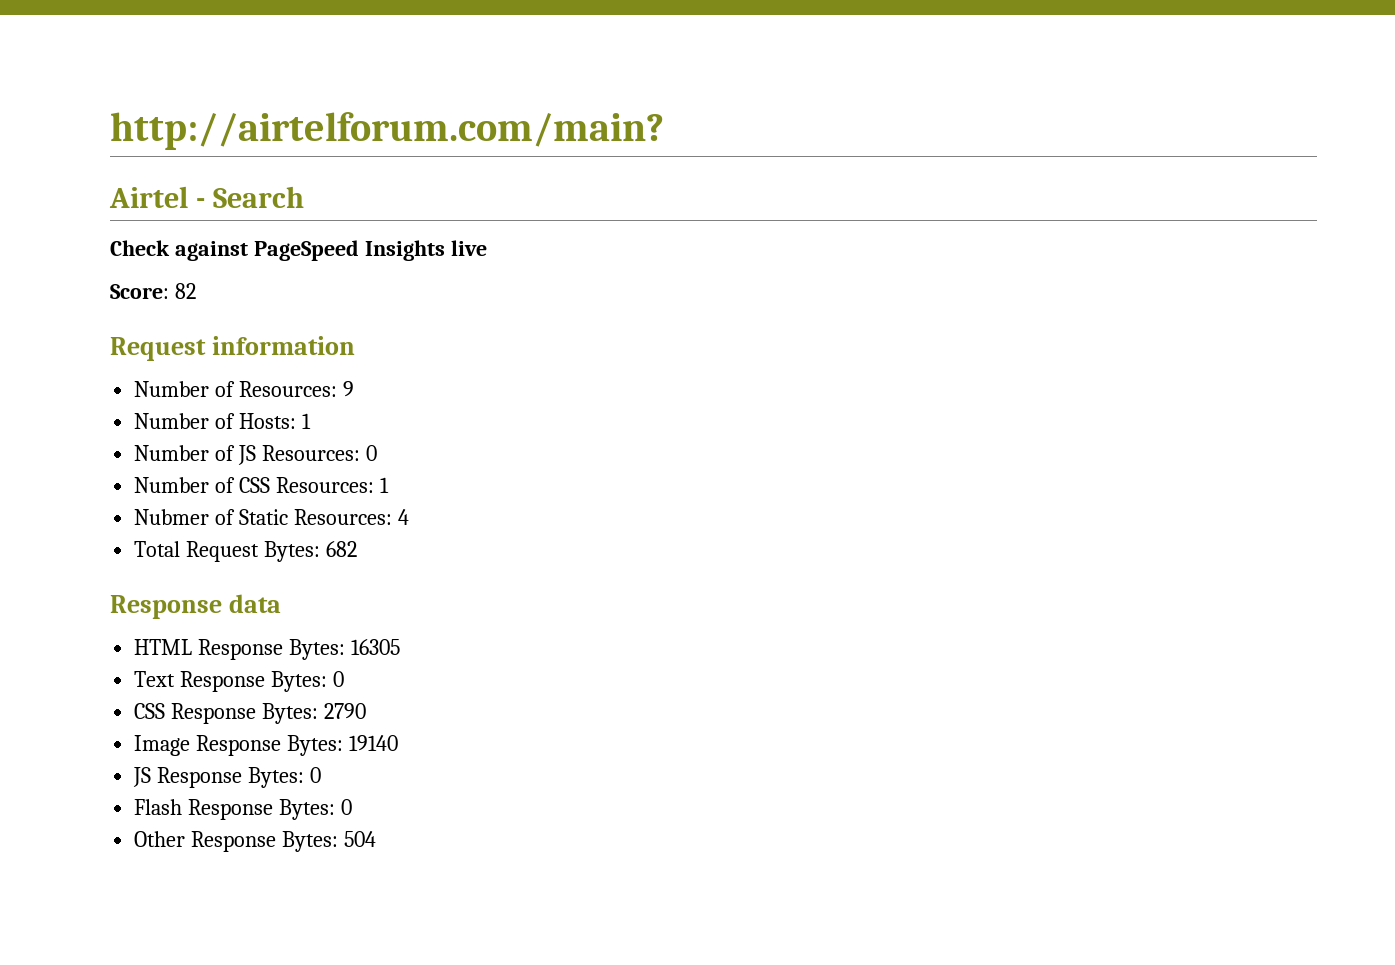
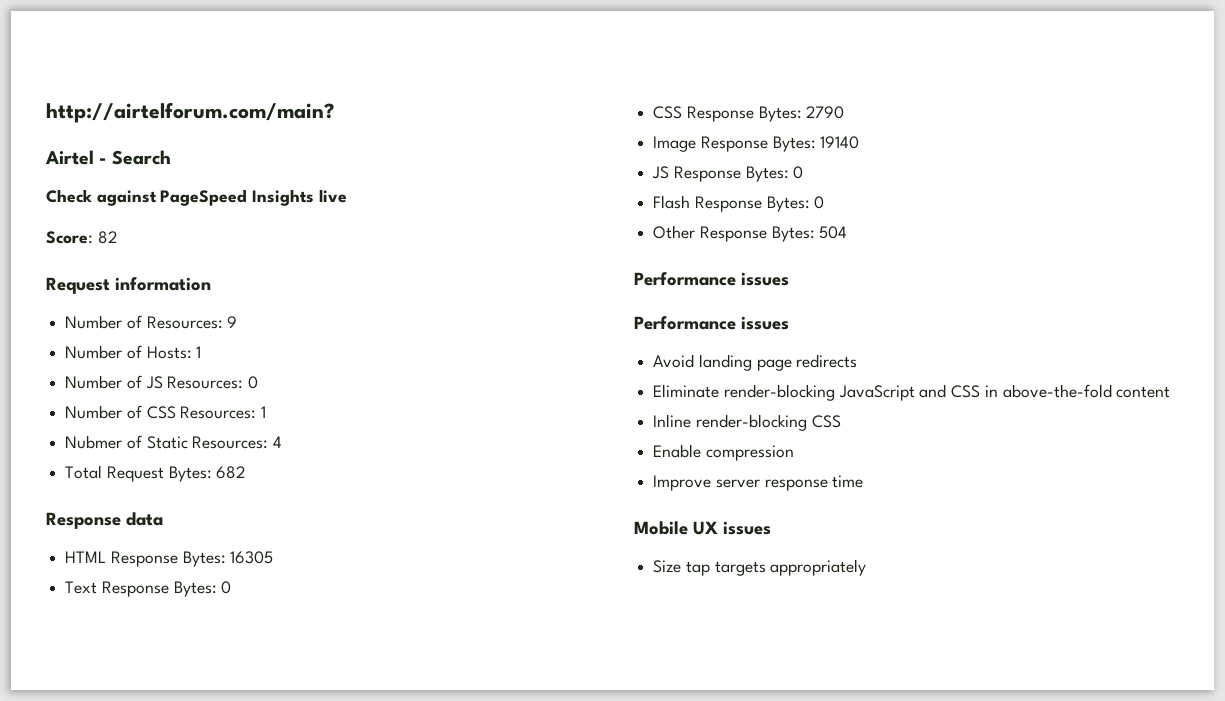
(377, 839) none -> [634,272,789,286] [634,316,789,330] [653,354,858,371] [653,384,1171,401] [653,414,841,431] [653,444,794,461] [653,475,864,491] [634,521,771,535] [653,559,867,576] // Performance issues // Performance issues // Avoid landing page redirects // Eliminate render-blocking JavaScript and CSS in above-the-fold content // Inline render-blocking CSS // Enable compression // Improve server response time // Mobile UX issues // Size tap targets appropriately

